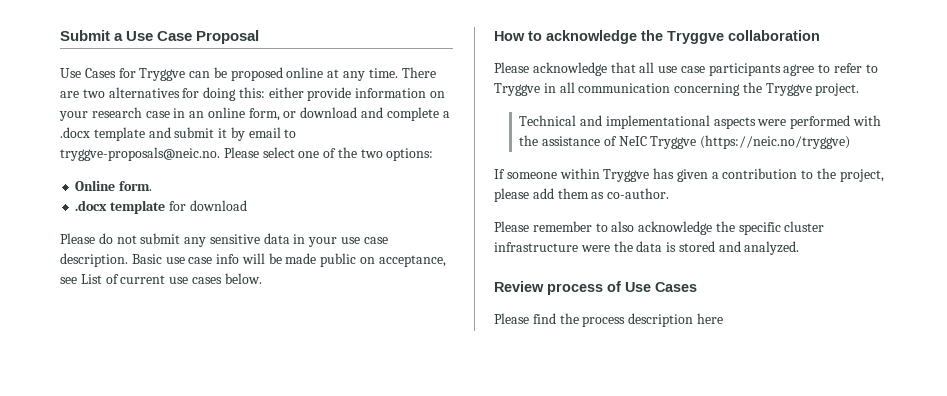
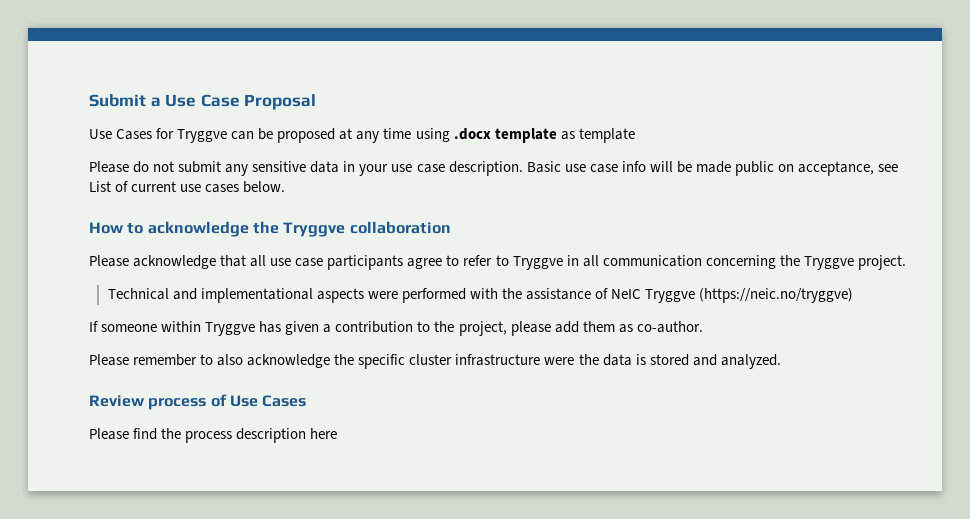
[286,67,324,78] online -> (336, 135) none
[368,67,436,78] [60,87,446,101] [59,107,450,121] [60,127,297,141] [60,147,434,161] [75,180,153,191] [75,200,247,214] time. There are two alternatives for doing this: either provide information on your research case in an online form, or download and complete a .docx template and submit it by email to tryggve-proposals@neic.no. Please select one of the two options: // Online form. // .docx template for download -> [383,128,635,143] time using .docx template as template

